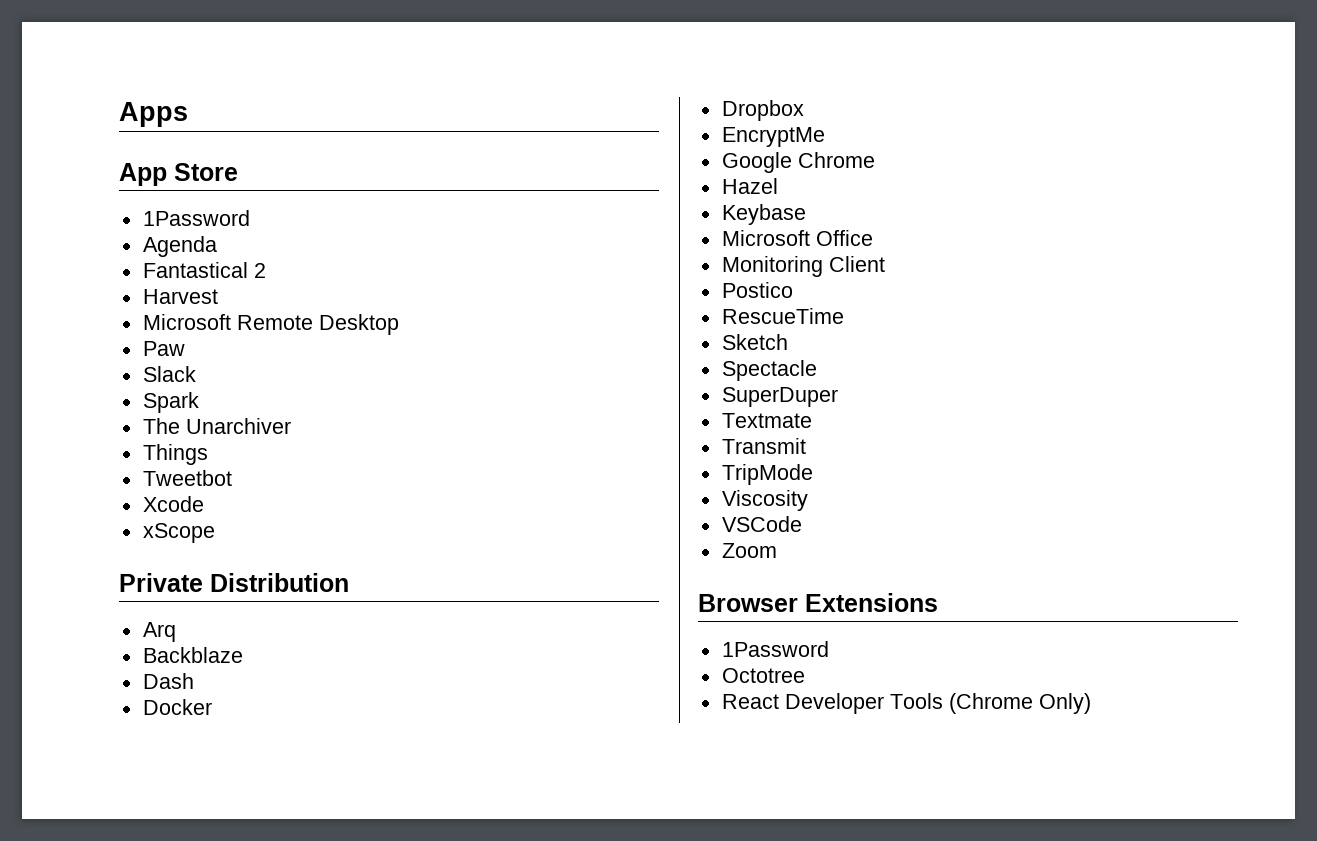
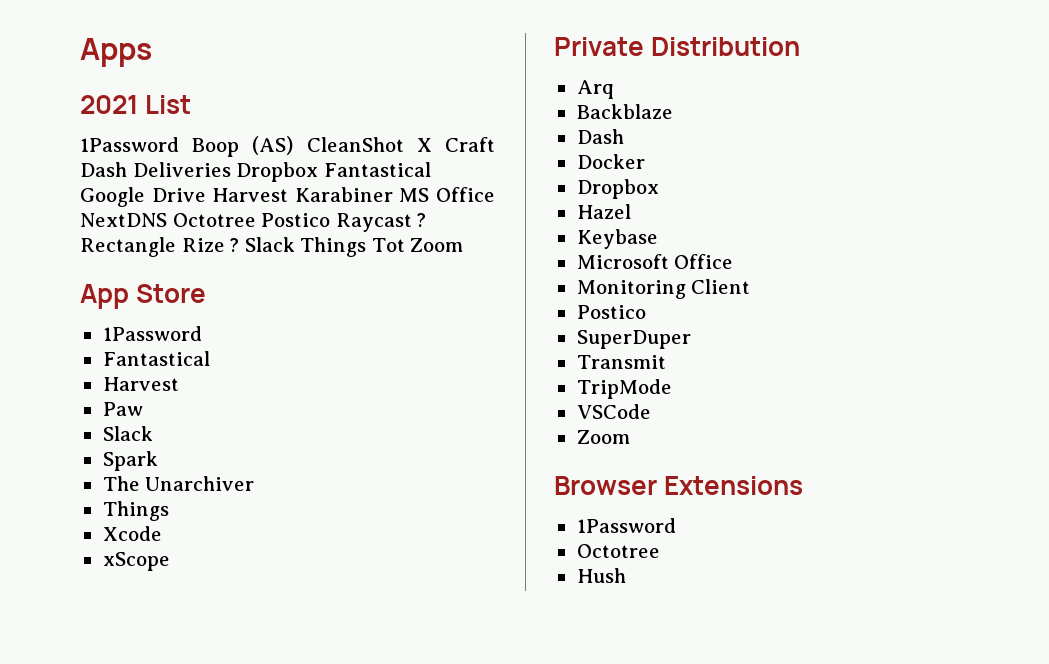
(188, 114) none -> [80,95,192,114] [80,136,495,157] [80,162,431,182] [80,187,496,207] [80,213,427,232] [80,237,464,257] // 2021 List // 1Password Boop (AS) CleanShot X Craft Dash Deliveries Dropbox Fantastical Google Drive Harvest Karabiner MS Office NextDNS Octotree Postico Raycast ? Rectangle Rize ? Slack Things Tot Zoom
[142,236,217,257] [142,262,266,278] [142,289,218,304] [142,314,399,335] // Agenda // Fantastical 2 // Harvest // Microsoft Remote Desktop -> [102,351,210,366] [102,377,179,391] // Fantastical // Harvest
[142,470,232,486] // Tweetbot -> (169, 511) none
[721,127,825,147] [721,152,875,173] // EncryptMe // Google Chrome -> (659, 189) none
[721,308,844,324] [721,334,788,350] [721,360,817,381] // RescueTime // Sketch // Spectacle -> (646, 312) none
[721,413,812,428] // Textmate -> (691, 339) none
[721,490,808,511] // Viscosity -> (672, 389) none
[721,693,1091,714] React Developer Tools (Chrome Only) -> [576,568,626,583] Hush

